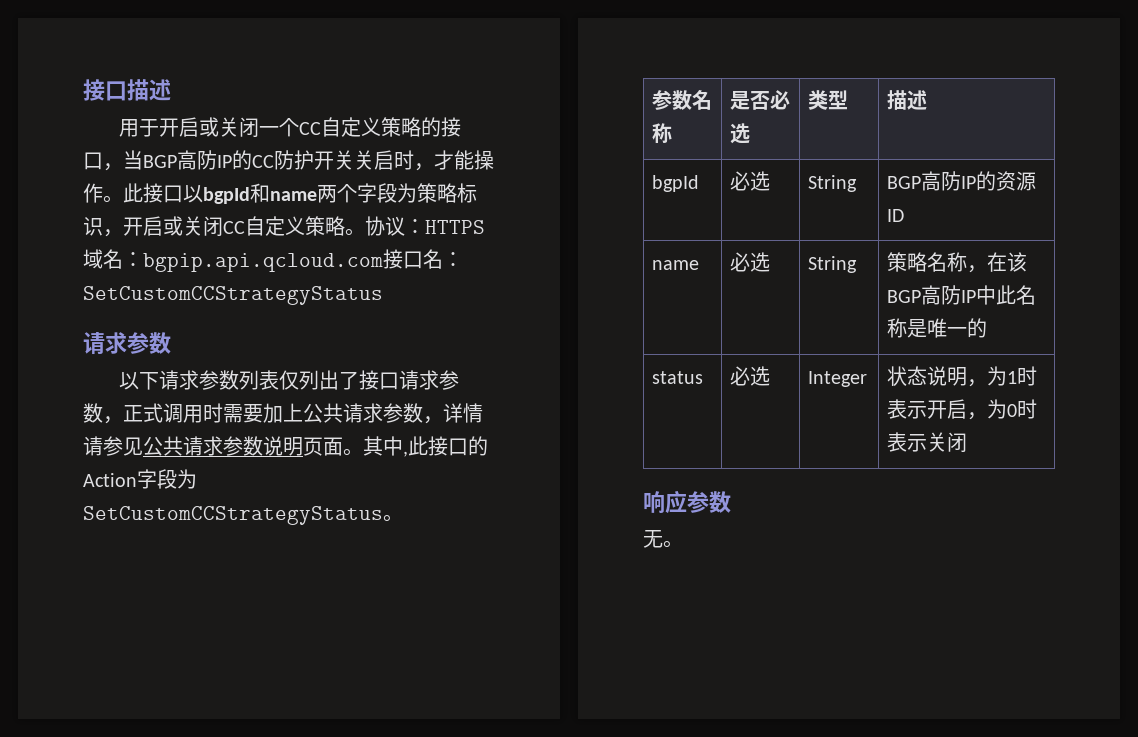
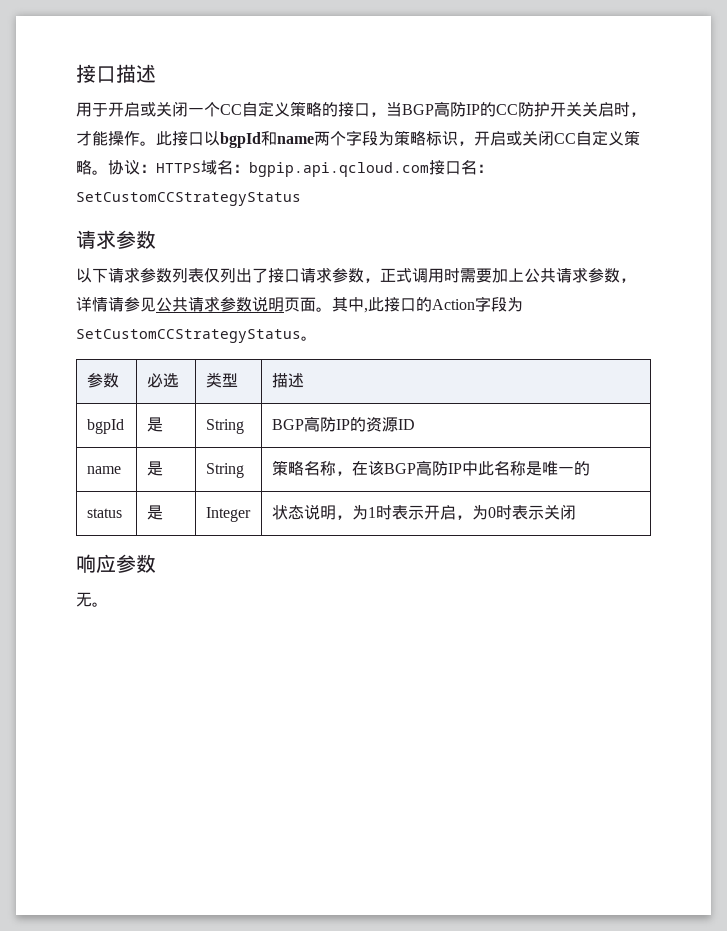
[692,90,713,110] [652,123,673,144] [730,91,771,110] 名称 | 是否 -> (119, 380) |
[730,171,771,191] 必选 -> [146,417,163,432] 是
[730,252,771,272] 必选 -> [146,461,163,476] 是
[730,366,771,386] 必选 -> [146,505,163,520] 是

